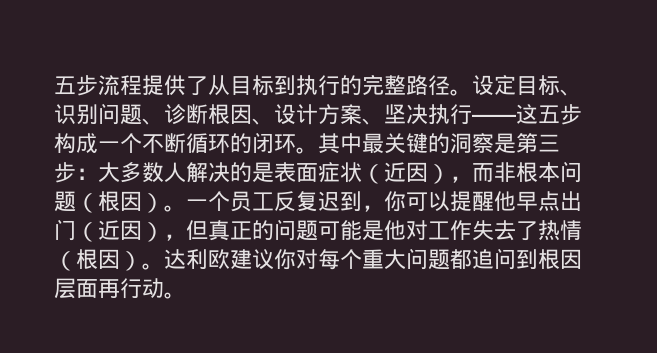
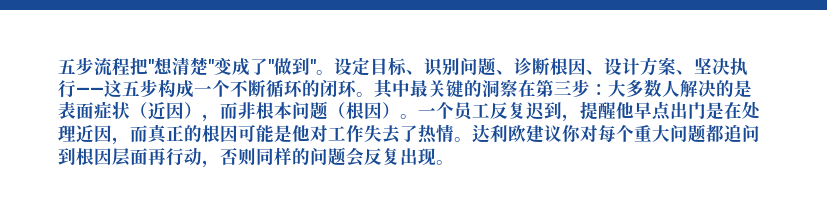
[142,74,450,96] 提供了从目标到执行的完整路径 -> [130,57,316,76] 把"想清楚"变成了"做到"
[494,133,516,153] 是 -> [518,79,536,97] 在
[384,191,450,212] 你可以 -> (580, 118) none
[76,219,318,242] （近因），但真正的问题 -> [706,101,761,120] [58,124,238,145] 是在处理近因，而真正的根因
[54,249,142,271] （根因） -> (454, 133) none
(164, 288) none -> [202,147,436,168] ，否则同样的问题会反复出现

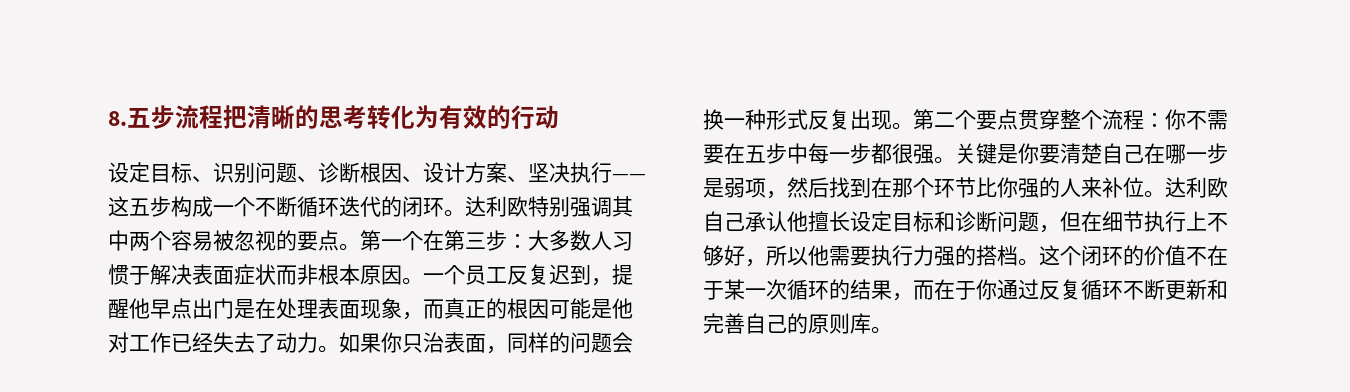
(58, 66) none -> [108,111,127,126] 8.
[148,57,334,76] "想清楚"变成了"做到"。 -> [247,105,559,129] 清晰的思考转化为有效的行动 //
(303, 88) none -> [339,196,381,217] 迭代
[374,79,518,99] 其中最关键的洞察 -> [465,196,633,217] [108,230,423,251] 达利欧特别强调其中两个容易被忽视的要点。第一个
[680,80,752,98] [58,101,400,122] 解决的是表面症状（近因），而非根本问题（根因） -> [612,232,633,251] [108,264,402,285] 习惯于解决表面症状而非根本原因
[76,125,112,143] 近因 -> [318,298,402,319] 表面现象
[364,124,760,144] [58,147,436,168] 失去了热情。达利欧建议你对每个重大问题都追问到根因层面再行动，否则同样的问题会反复出现 -> [171,332,633,354] [703,109,1228,130] [703,143,1228,164] [703,177,1228,199] [703,211,1228,233] [703,245,1228,267] [703,279,1228,301] [703,313,871,334] 已经失去了动力。如果你只治表面，同样的问题会换一种形式反复出现。第二个要点贯穿整个流程：你不需要在五步中每一步都很强。关键是你要清楚自己在哪一步是弱项，然后找到在那个环节比你强的人来补位。达利欧自己承认他擅长设定目标和诊断问题，但在细节执行上不够好，所以他需要执行力强的搭档。这个闭环的价值不在于某一次循环的结果，而在于你通过反复循环不断更新和完善自己的原则库

